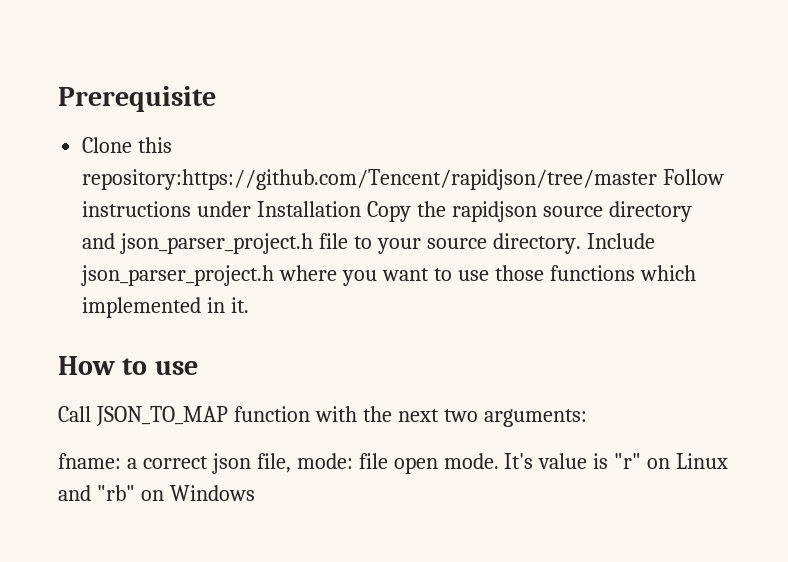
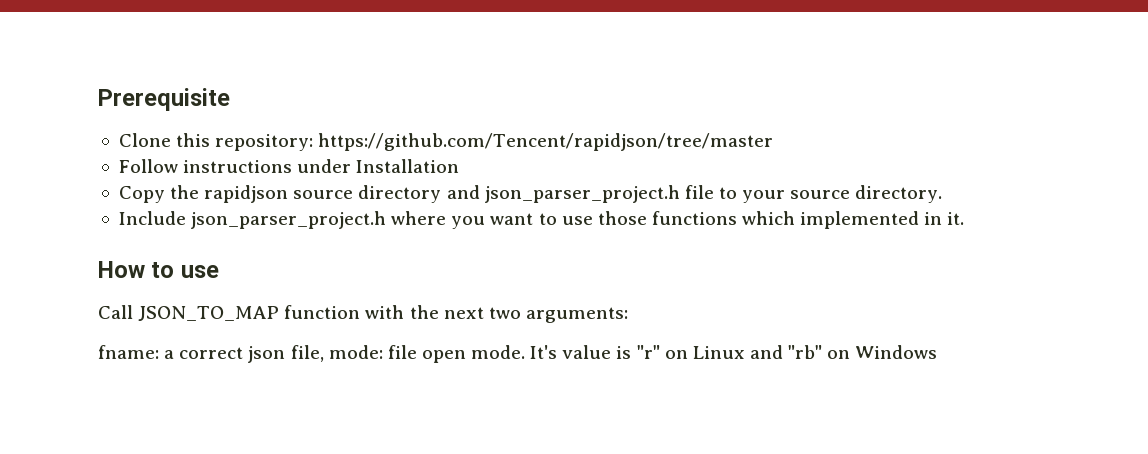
[82,169,658,190] repository:https://github.com/Tencent/rapidjson/tree/master -> [215,133,774,151] repository: https://github.com/Tencent/rapidjson/tree/master //
(362, 209) none -> (460, 166) //
(581, 243) none -> (943, 194) //

